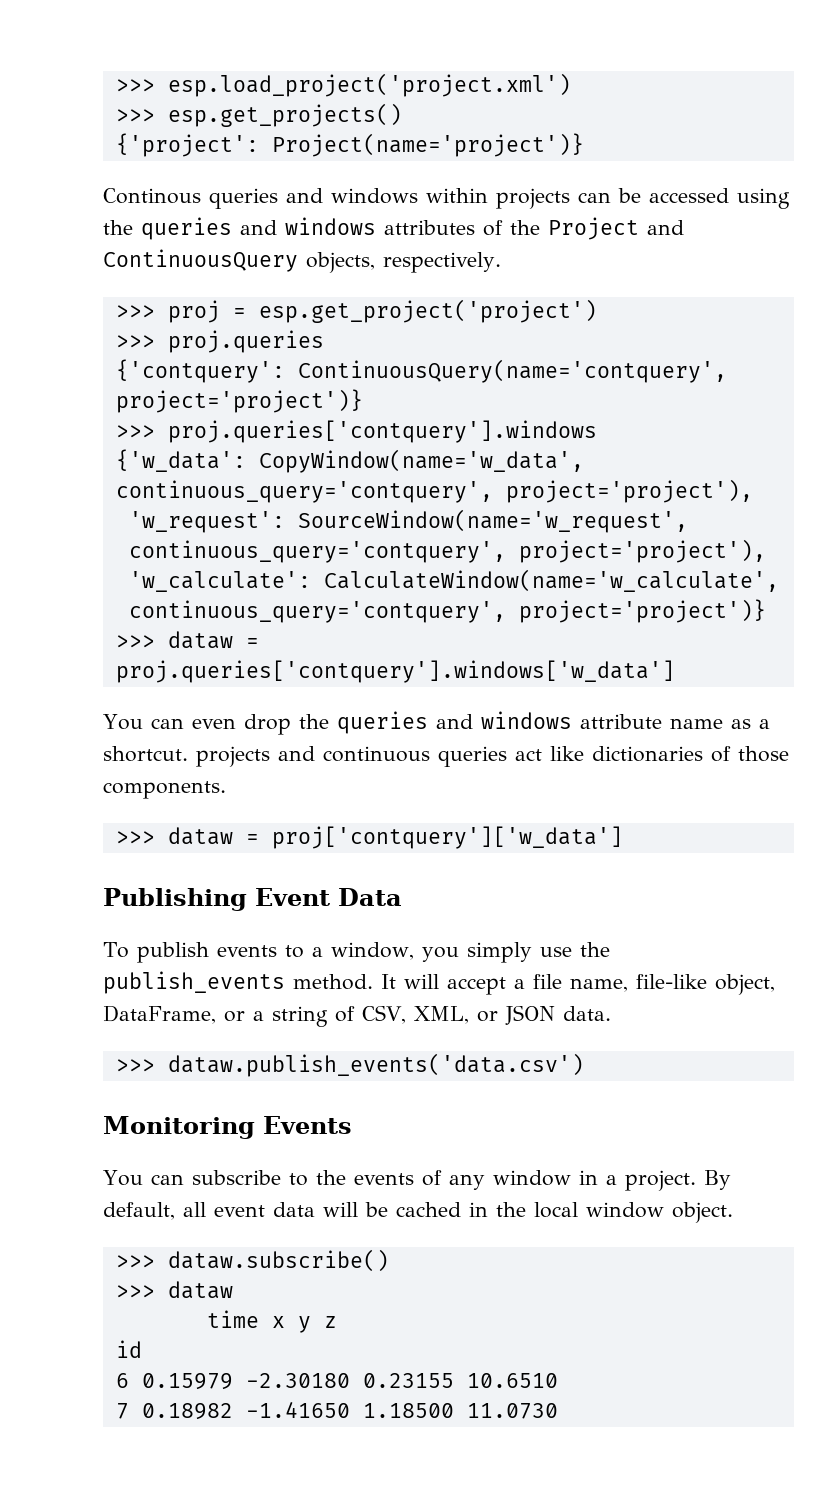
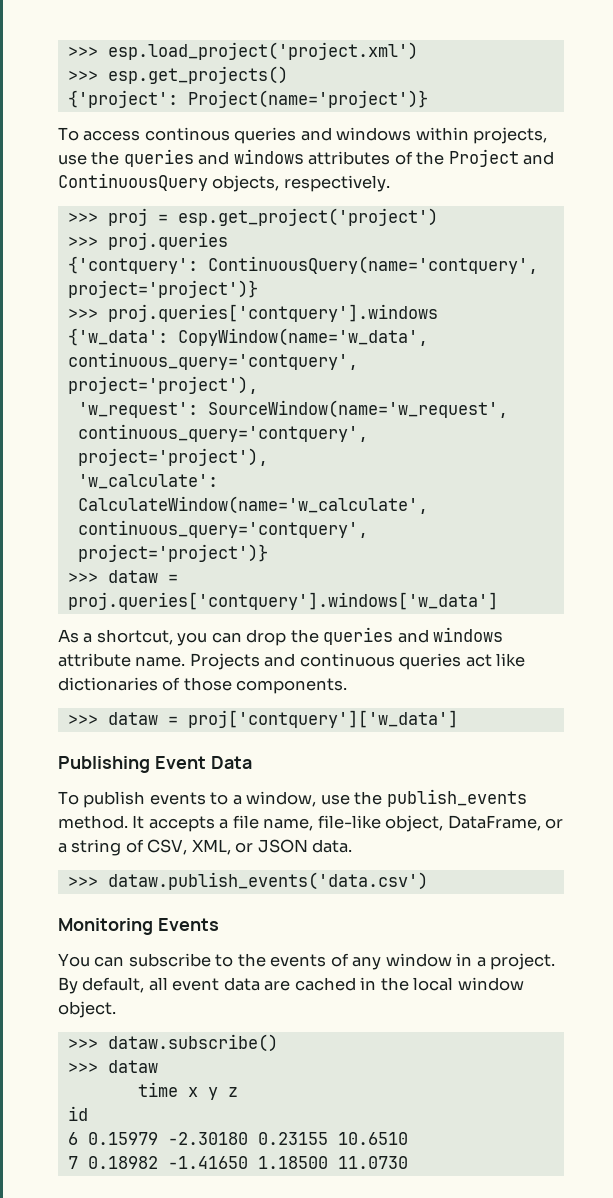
[103,188,201,204] Continous -> [58,127,230,141] To access continous
[496,188,790,209] projects can be accessed using -> [473,127,548,144] [58,154,87,165] projects, use
[103,714,236,730] You can even -> [58,629,242,646] As a shortcut, you can
[669,718,770,729] [103,746,270,767] name as a shortcut. projects -> [135,653,260,670] name. Projects
[421,942,532,963] you simply -> (317, 799) none
[404,974,506,995] will accept -> [148,816,215,832] accepts
[323,1202,388,1217] will be -> [264,980,291,991] are

